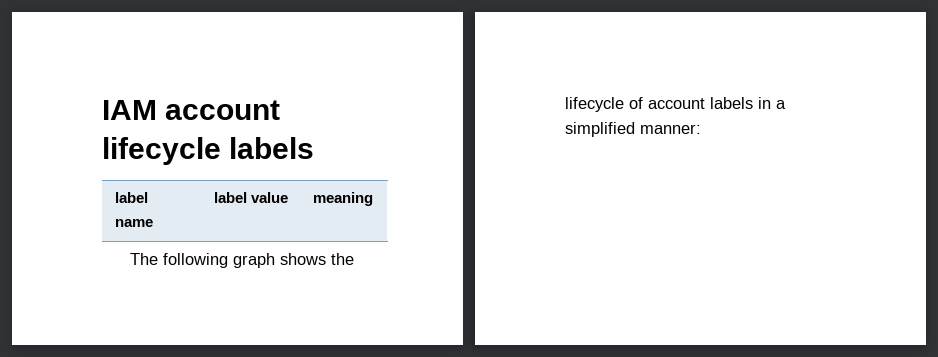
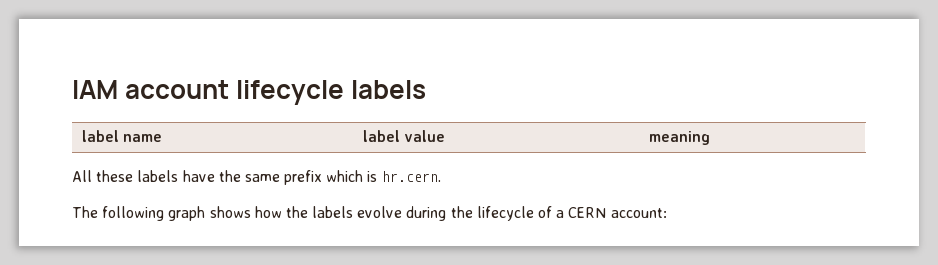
[129,253,354,268] [565,97,786,112] [565,122,701,137] The following graph shows the lifecycle of account labels in a simplified manner: -> [72,170,441,185] [72,206,667,221] All these labels have the same prefix which is hr.cern. // The following graph shows how the labels evolve during the lifecycle of a CERN account:

